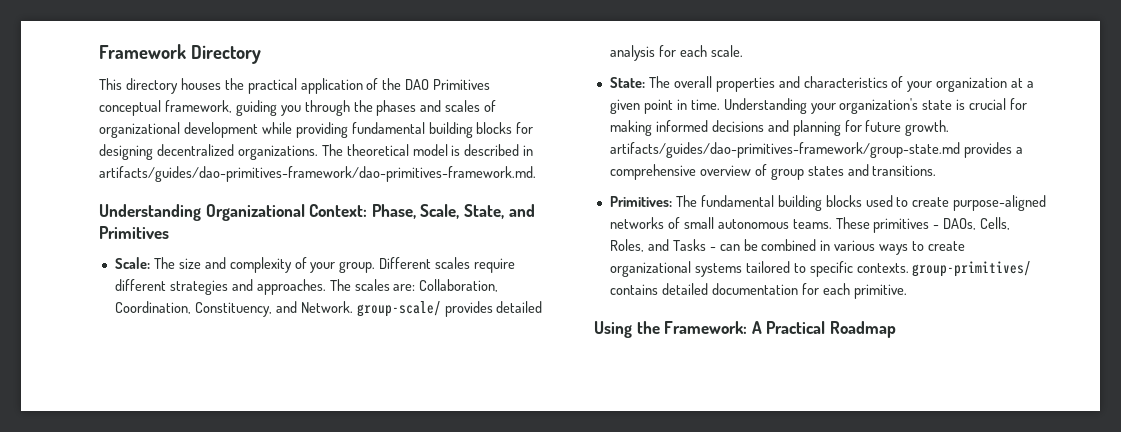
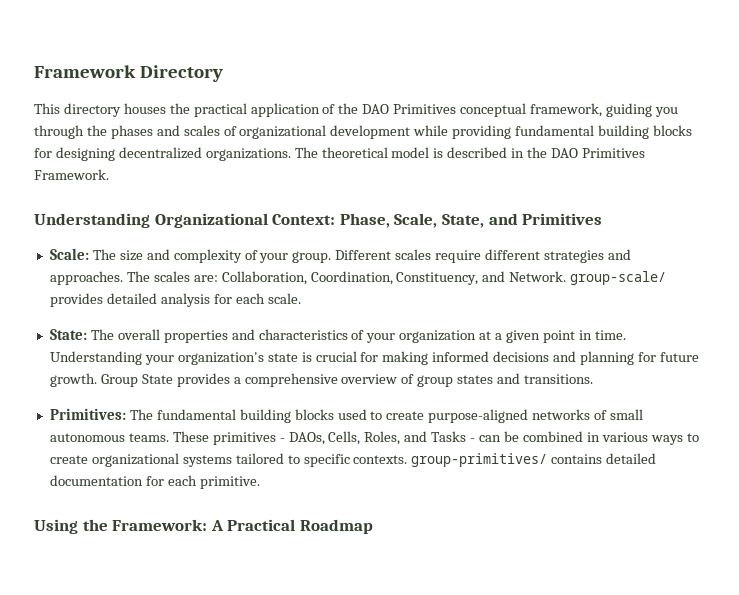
[99,166,536,182] artifacts/guides/dao-primitives-framework/dao-primitives-framework.md. -> [527,147,645,158] [34,169,109,180] the DAO Primitives Framework.
[609,142,960,158] artifacts/guides/dao-primitives-framework/group-state.md -> [100,374,173,387] Group State

